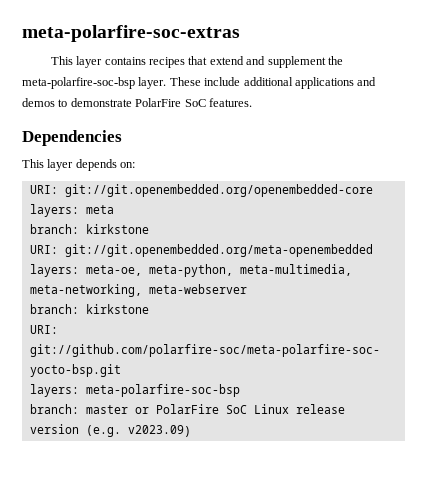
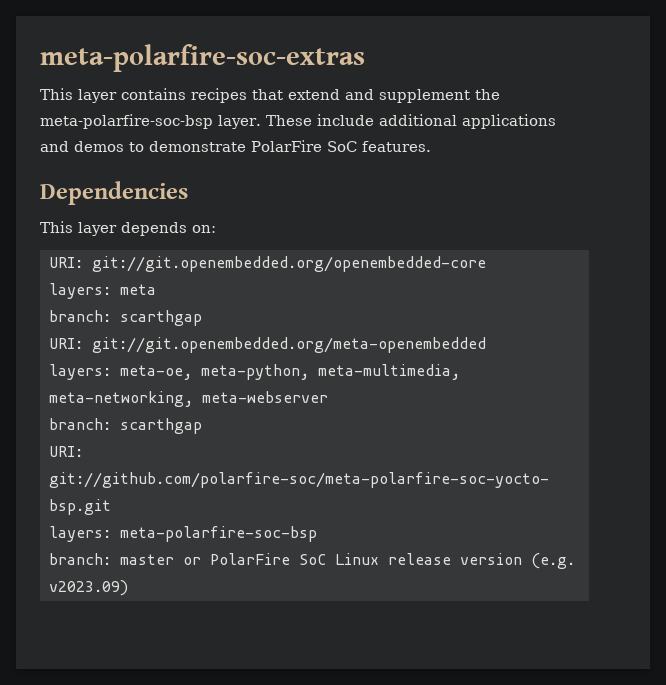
[85,224,149,234] kirkstone -> [120,310,202,326] scarthgap
[85,304,149,314] kirkstone -> [120,418,202,434] scarthgap

